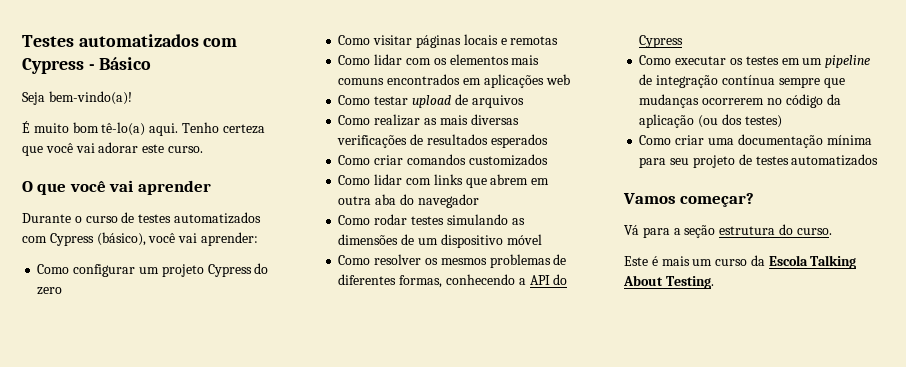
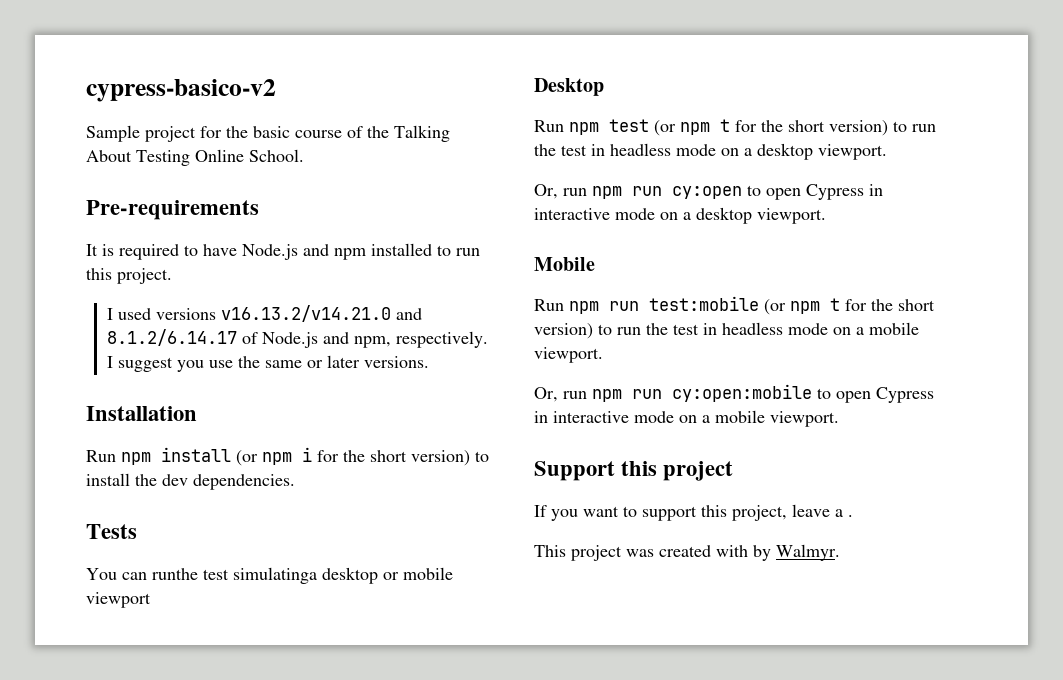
[22,34,238,47] [22,57,152,74] [22,91,132,105] [22,121,265,136] [22,142,203,156] [22,180,211,195] [22,212,261,224] [22,232,258,246] [37,263,269,277] [37,287,63,295] [338,34,559,48] [338,54,540,65] [338,74,570,88] [338,94,524,108] [338,114,519,126] [337,134,548,148] [338,154,548,166] [338,174,550,188] [338,194,479,208] [338,214,525,225] [338,234,542,248] [338,254,567,268] [338,274,568,288] [639,35,684,48] [639,55,871,68] [639,74,845,88] [639,94,841,108] [639,114,782,128] [639,134,872,148] [639,154,879,168] [623,193,755,207] [624,224,832,238] [624,255,857,269] [623,275,714,289] Testes automatizados com Cypress - Básico // Seja bem-vindo(a)! // É muito bom tê-lo(a) aqui. Tenho certeza que você vai adorar este curso. // O que você vai aprender // Durante o curso de testes automatizados com Cypress (básico), você vai aprender: // Como configurar um projeto Cypress do zero // Como visitar páginas locais e remotas // Como lidar com os elementos mais comuns encontrados em aplicações web // Como testar upload de arquivos // Como realizar as mais diversas verificações de resultados esperados // Como criar comandos customizados // Como lidar com links que abrem em outra aba do navegador // Como rodar testes simulando as dimensões de um dispositivo móvel // Como resolver os mesmos problemas de diferentes formas, conhecendo a API do Cypress // Como executar os testes em um pipeline de integração contínua sempre que mudanças ocorrerem no código da aplicação (ou dos testes) // Como criar uma documentação mínima para seu projeto de testes automatizados // Vamos começar? // Vá para a seção estrutura do curso. // Este é mais um curso da Escola Talking About Testing. -> [86,79,276,102] [86,125,450,142] [86,149,304,166] [86,200,259,220] [86,243,480,260] [86,268,172,284] [106,305,422,322] [106,329,488,348] [106,355,429,372] [86,406,197,421] [86,447,489,466] [86,473,295,490] [86,524,137,539] [86,567,453,584] [86,592,151,608] [534,78,604,96] [534,119,936,136] [534,143,887,160] [534,184,883,200] [534,207,826,224] [534,257,595,271] [534,296,935,315] [534,322,919,339] [534,347,603,363] [534,384,934,403] [534,410,839,427] [534,461,734,481] [534,504,853,521] [534,544,840,561] cypress-basico-v2 // Sample project for the basic course of the Talking About Testing Online School. // Pre-requirements // It is required to have Node.js and npm installed to run this project. // I used versions v16.13.2/v14.21.0 and 8.1.2/6.14.17 of Node.js and npm, respectively. I suggest you use the same or later versions. // Installation // Run npm install (or npm i for the short version) to install the dev dependencies. // Tests // You can runthe test simulatinga desktop or mobile viewport // Desktop // Run npm test (or npm t for the short version) to run the test in headless mode on a desktop viewport. // Or, run npm run cy:open to open Cypress in interactive mode on a desktop viewport. // Mobile // Run npm run test:mobile (or npm t for the short version) to run the test in headless mode on a mobile viewport. // Or, run npm run cy:open:mobile to open Cypress in interactive mode on a mobile viewport. // Support this project // If you want to support this project, leave a . // This project was created with by Walmyr.

